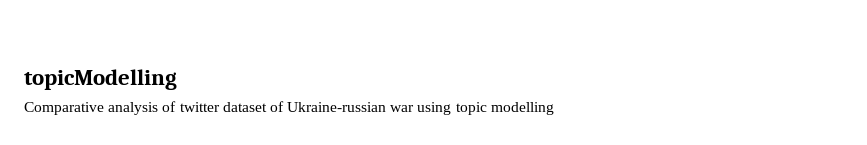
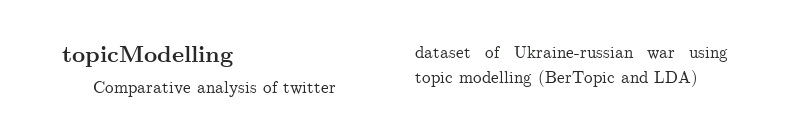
(554, 108) none -> [538,70,698,87] (BerTopic and LDA)

